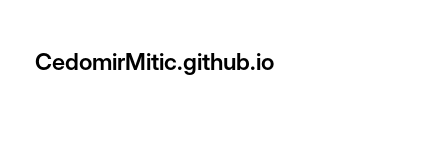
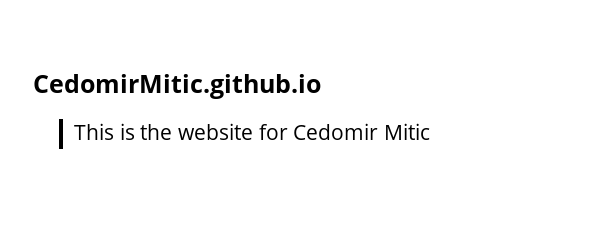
(274, 64) none -> [74,123,431,140] // This is the website for Cedomir Mitic

